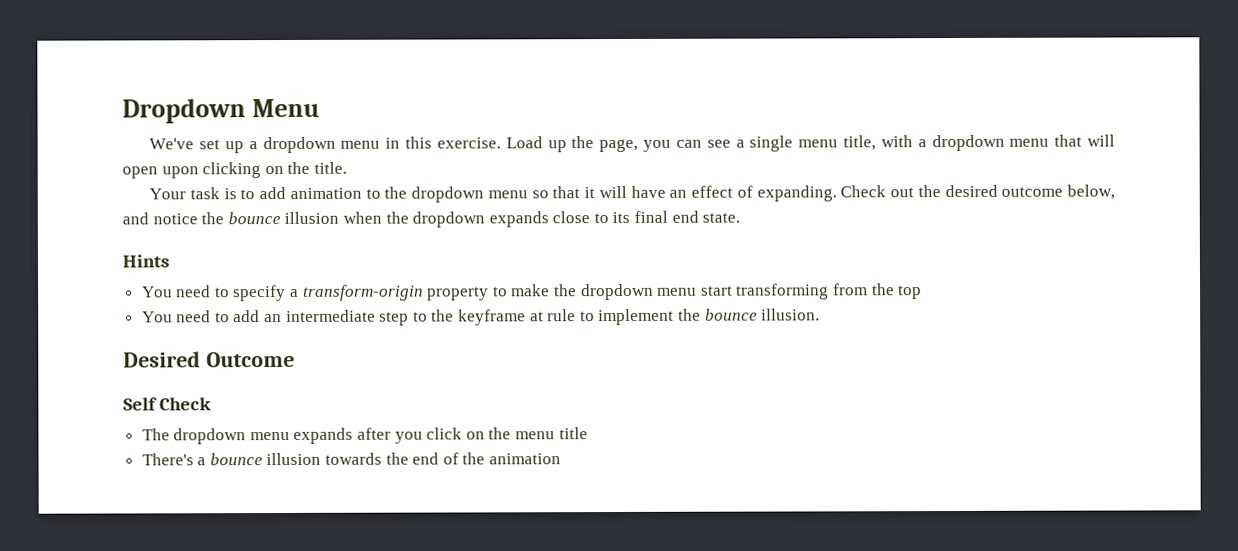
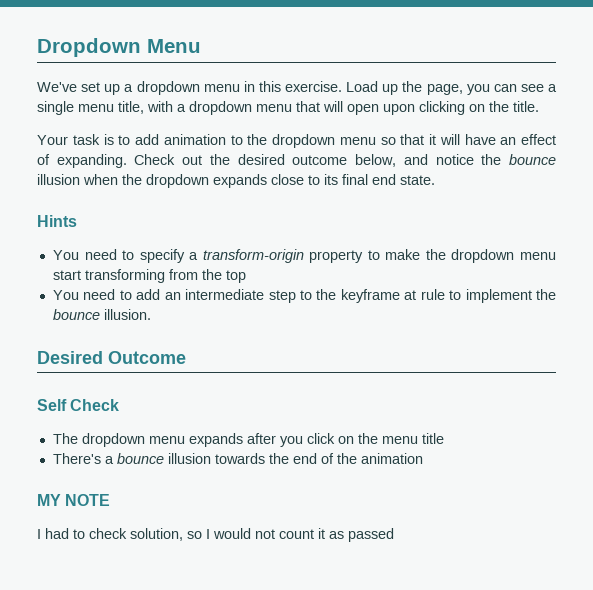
(562, 459) none -> [37,494,111,506] [37,528,394,542] // MY NOTE // I had to check solution, so I would not count it as passed

